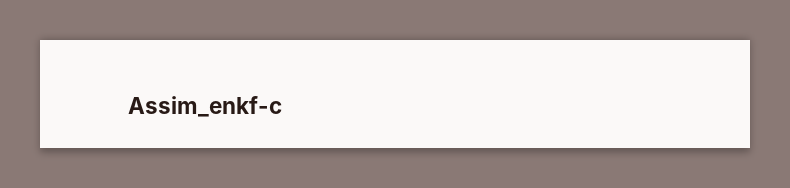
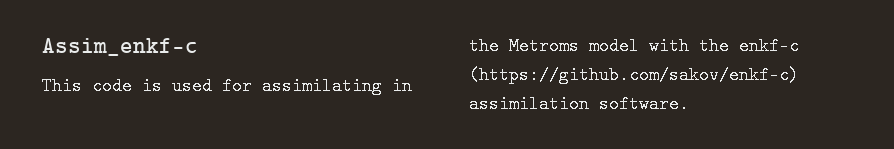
(282, 106) none -> [42,77,412,95] [469,37,799,55] [469,66,799,84] [469,95,689,113] // This code is used for assimilating in the Metroms model with the enkf-c (https://github.com/sakov/enkf-c) assimilation software.

